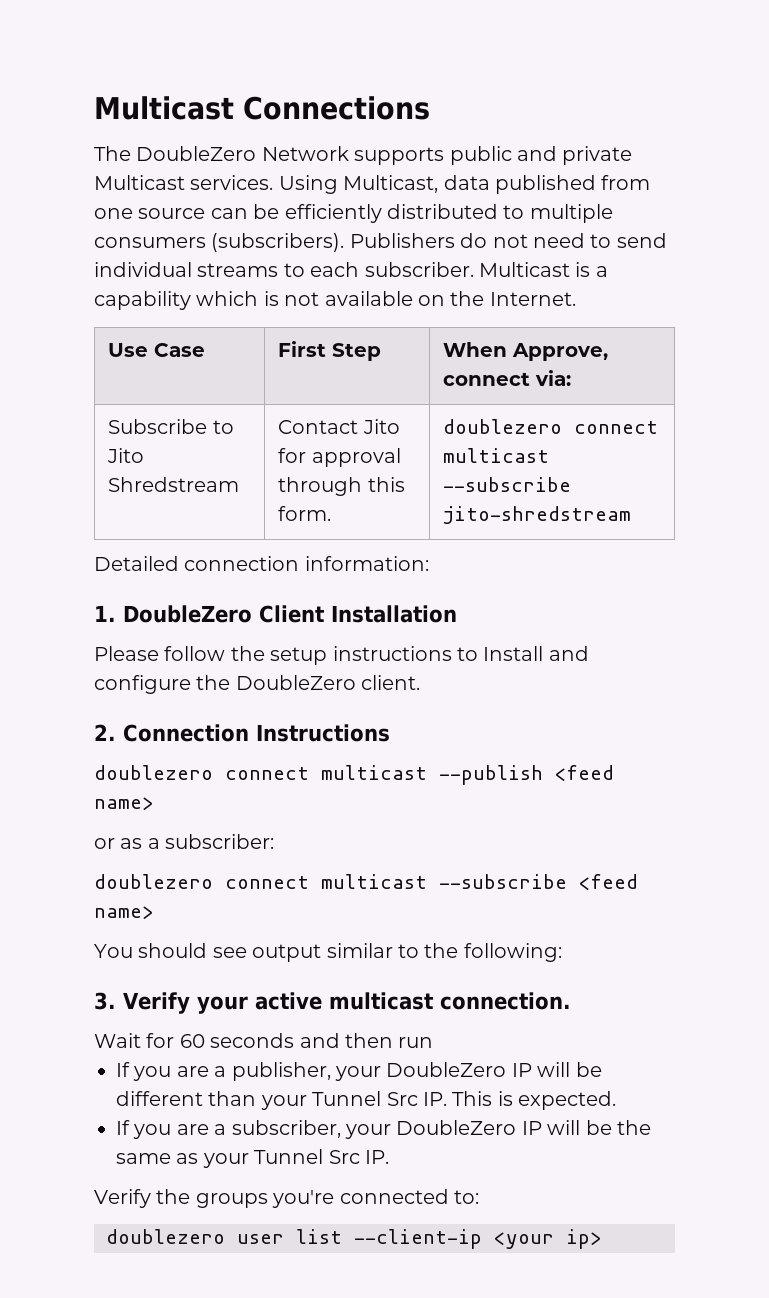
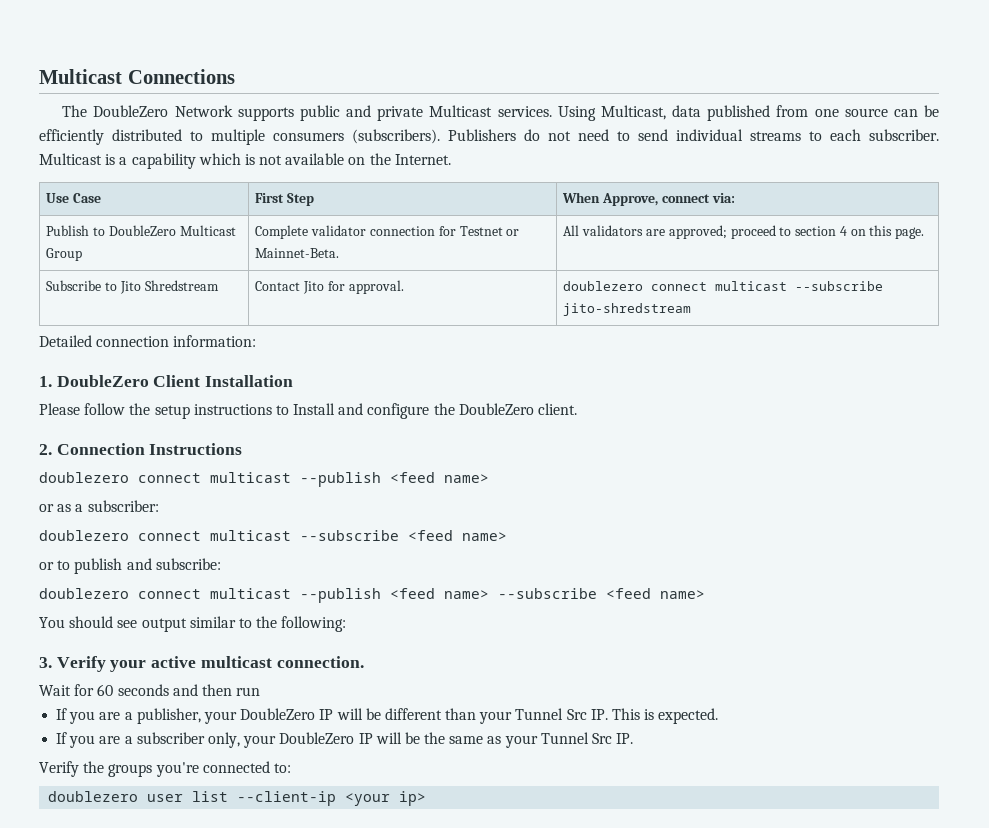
(572, 378) none -> [46,225,236,236] [46,248,83,261] [255,225,520,239] [255,248,340,258] [563,225,925,239] // Publish to DoubleZero Multicast Group | Complete validator connection for Testnet or Mainnet-Beta. | All validators are approved; proceed to section 4 on this page.
[311,448,401,467] [278,477,405,496] [278,506,332,521] approval through this form. -> [348,280,404,294] approval.
(154, 912) none -> [39,558,221,574] [39,588,705,603] // or to publish and subscribe: // doublezero connect multicast --publish <feed name> --subscribe <feed name>
[231,1120,341,1138] subscriber, -> [136,732,240,748] subscriber only,

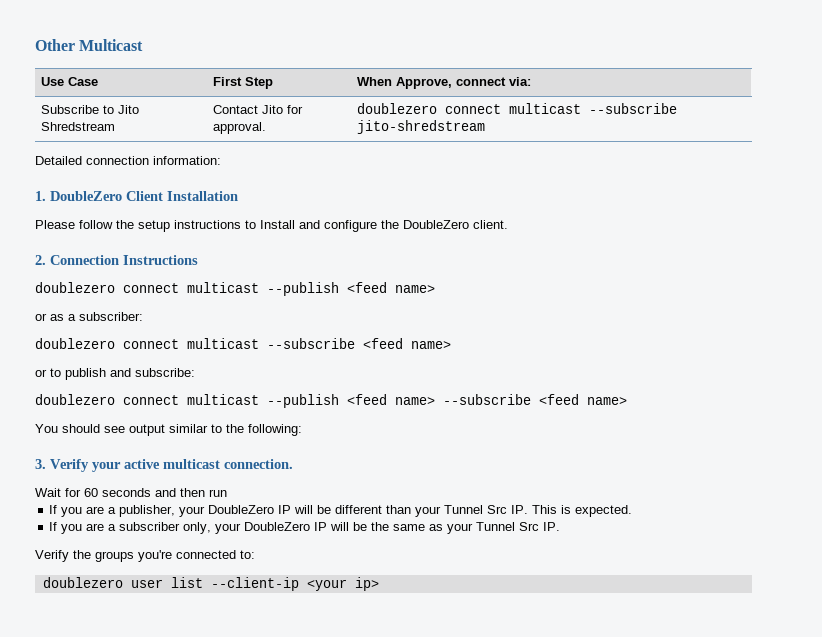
[39,69,235,84] [62,105,940,121] [39,129,939,145] [39,153,451,169] Multicast Connections // The DoubleZero Network supports public and private Multicast services. Using Multicast, data published from one source can be efficiently distributed to multiple consumers (subscribers). Publishers do not need to send individual streams to each subscriber. Multicast is a capability which is not available on the Internet. -> [35,39,144,51] Other Multicast
[46,225,236,236] [46,248,83,261] [255,225,520,239] [255,248,340,258] [563,225,925,239] // Publish to DoubleZero Multicast Group | Complete validator connection for Testnet or Mainnet-Beta. | All validators are approved; proceed to section 4 on this page. -> (531, 81) none

